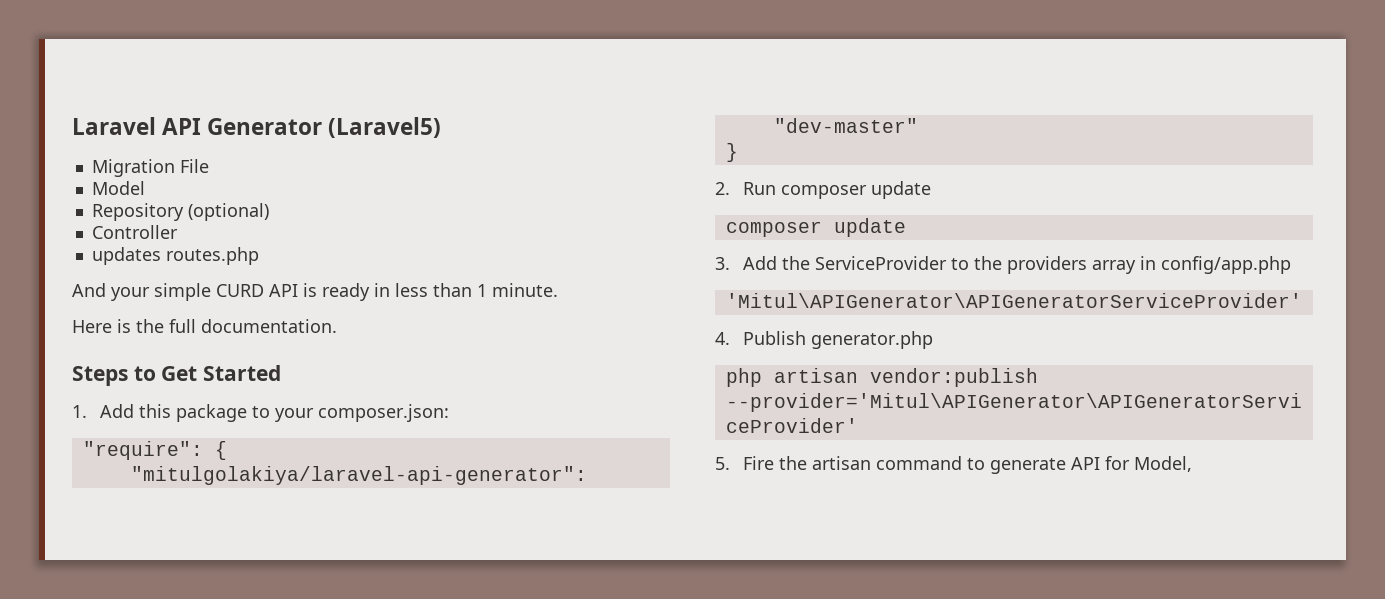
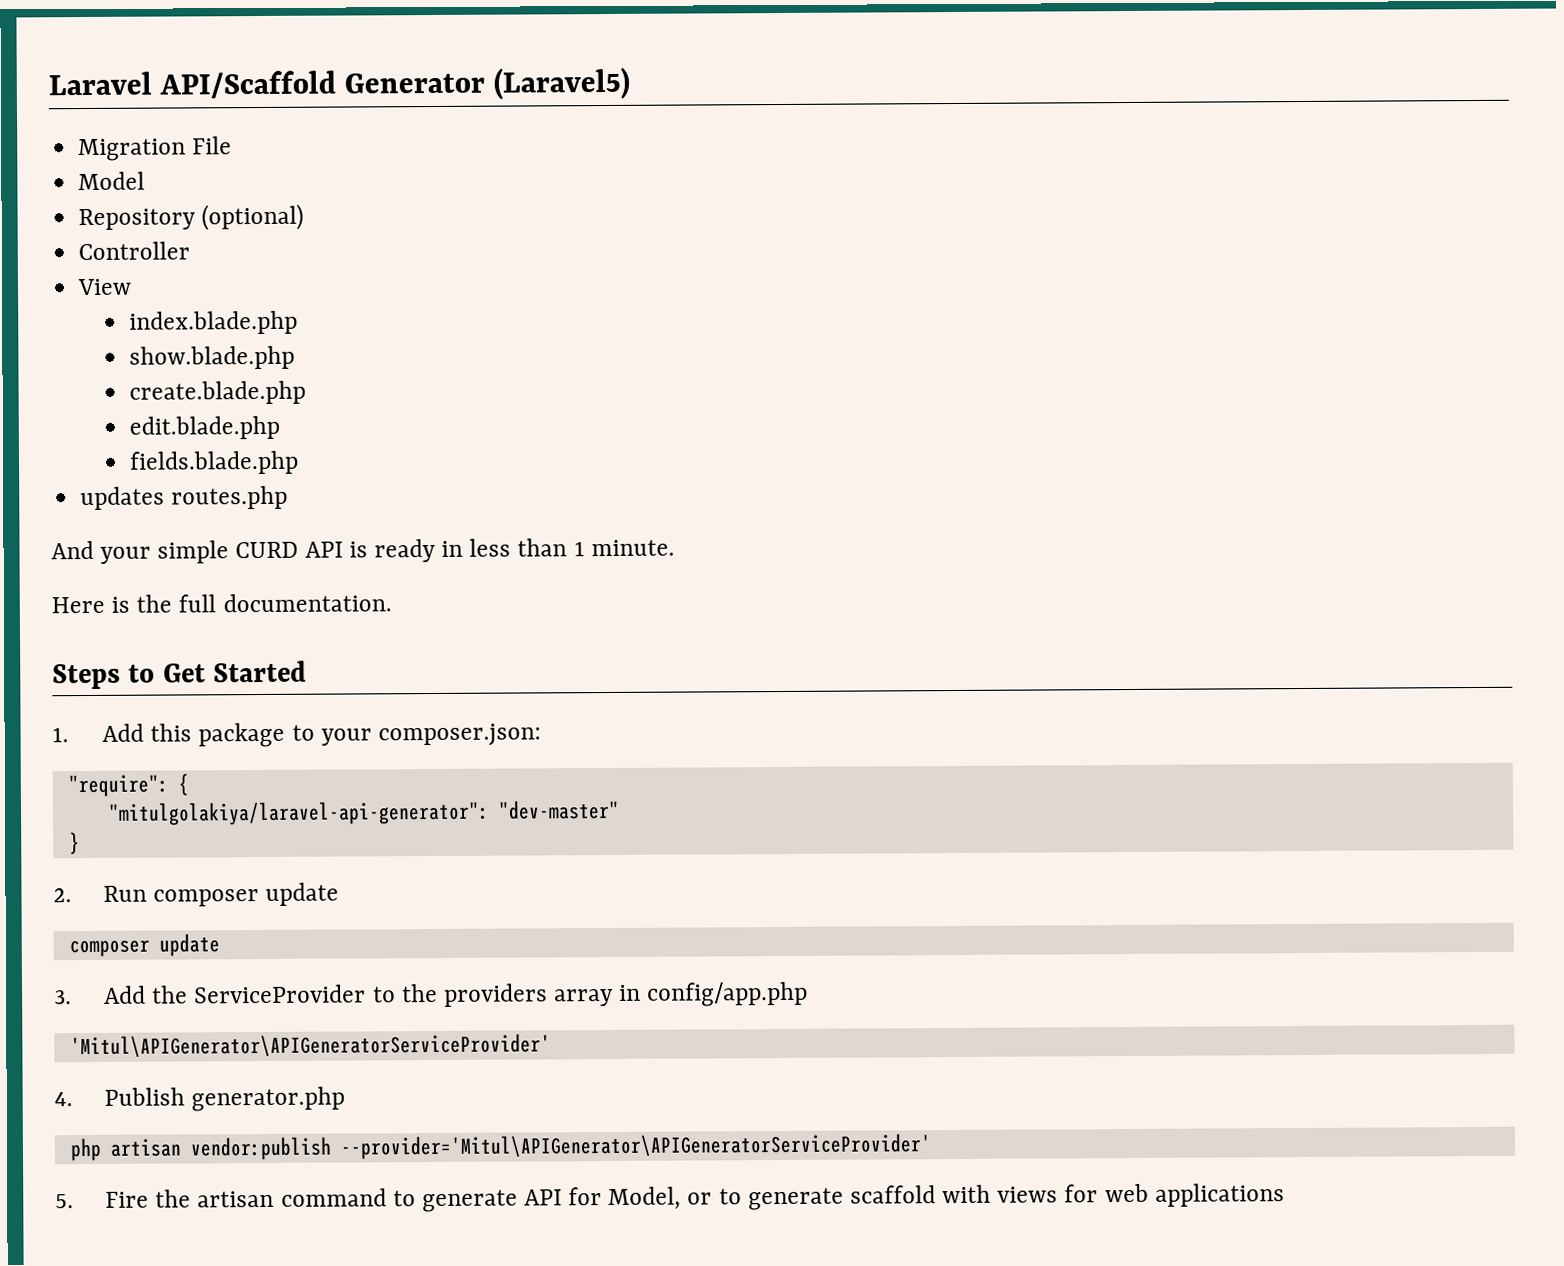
[162,118,202,135] API -> [159,70,337,99] API/Scaffold
(178, 232) none -> [77,278,133,296] [129,310,299,335] [129,345,296,370] [129,380,307,405] [129,415,281,440] [129,450,300,475] // View // index.blade.php // show.blade.php // create.blade.php // edit.blade.php // fields.blade.php
(1193, 464) none -> [687,1183,1285,1211] or to generate scaffold with views for web applications

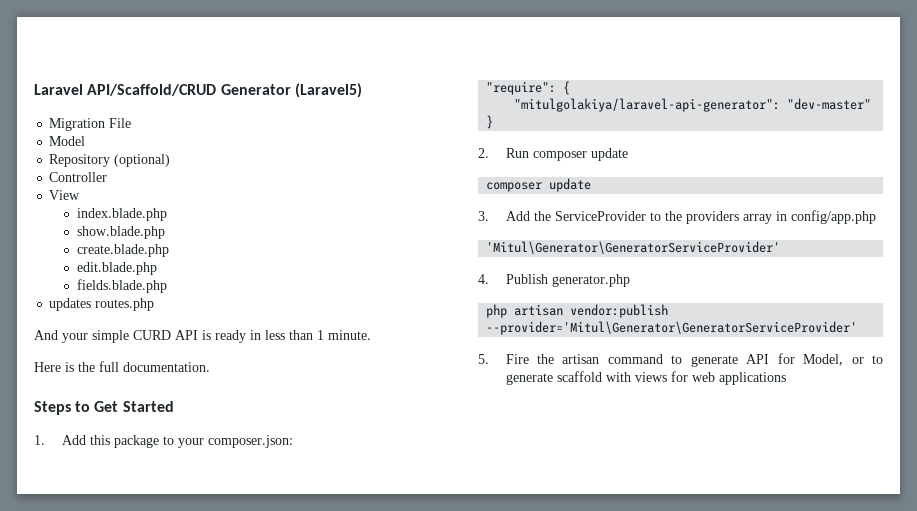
[159,70,337,99] API/Scaffold -> [87,84,217,96] API/Scaffold/CRUD
[69,1033,551,1059] 'Mitul\APIGenerator\APIGeneratorServiceProvider' -> [486,241,781,254] 'Mitul\Generator\GeneratorServiceProvider'
[339,1133,932,1160] --provider='Mitul\APIGenerator\APIGeneratorServiceProvider' -> [486,321,858,335] --provider='Mitul\Generator\GeneratorServiceProvider'

